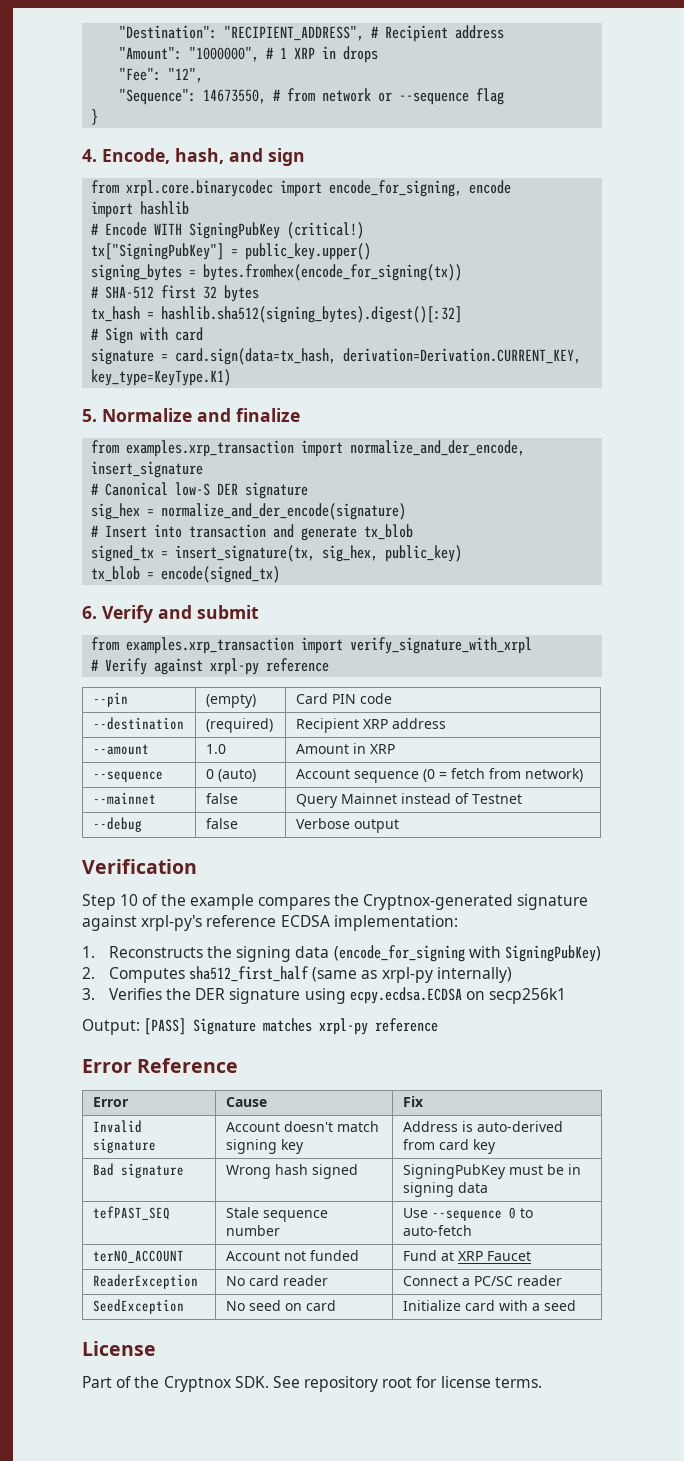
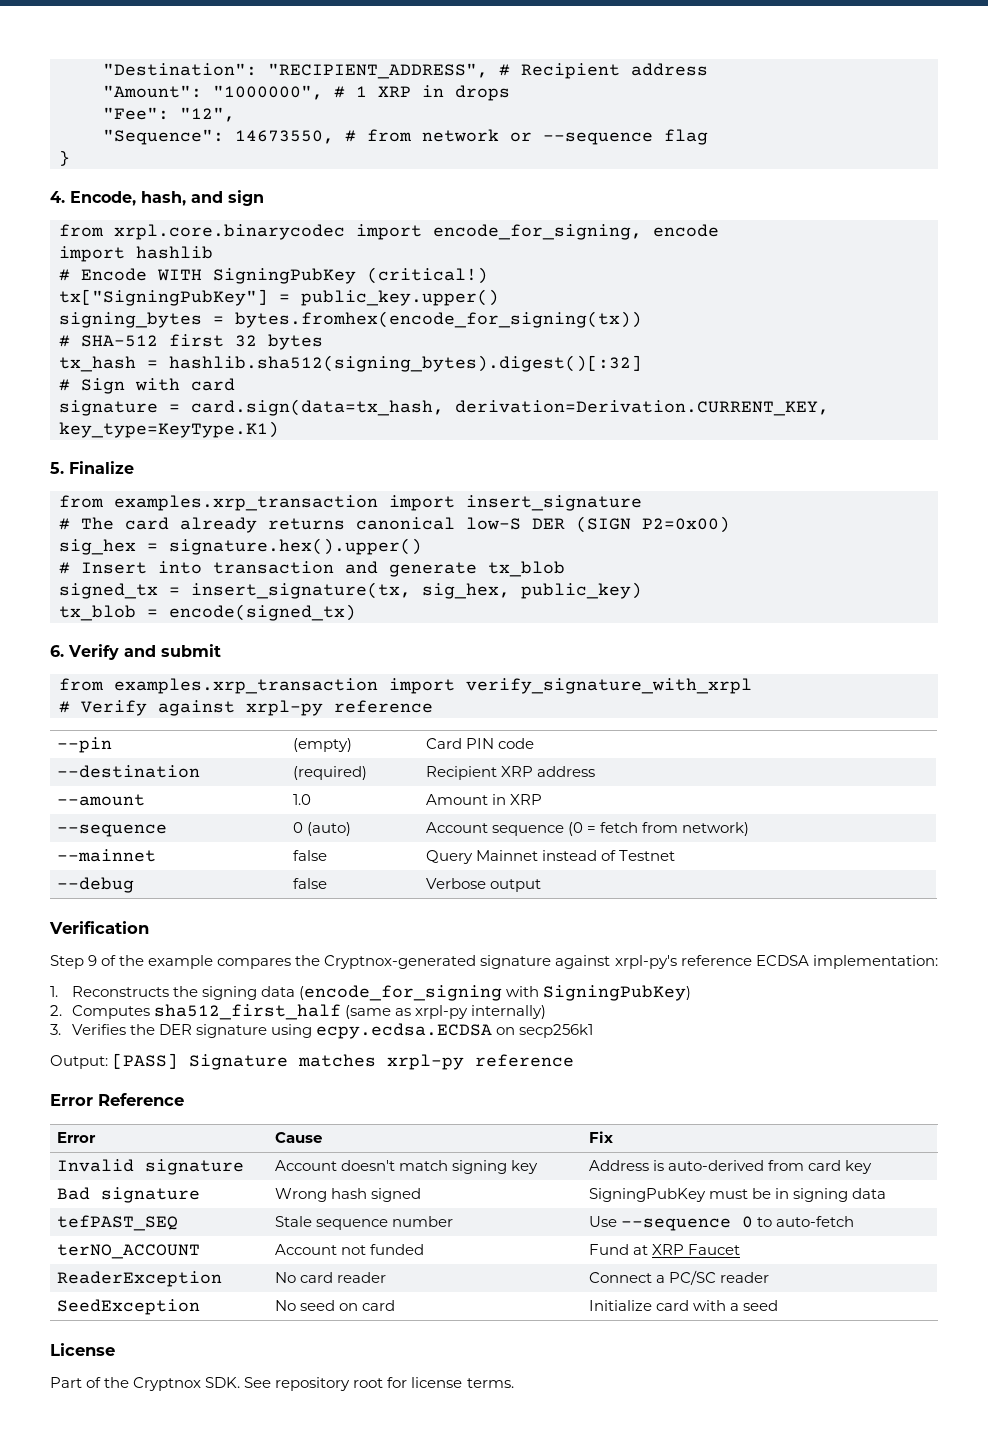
[102,408,300,422] [91,440,526,457] Normalize and finalize // from examples.xrp_transaction import normalize_and_der_encode, -> [69,461,134,474] [59,495,455,511] Finalize // from examples.xrp_transaction import
[105,482,309,499] Canonical low-S DER signature -> [81,516,730,533] The card already returns canonical low-S DER (SIGN P2=0x00)
[161,503,407,520] normalize_and_der_encode(signature) -> [169,538,422,555] signature.hex().upper()
[120,894,139,906] 10 -> [88,955,98,966] 9

